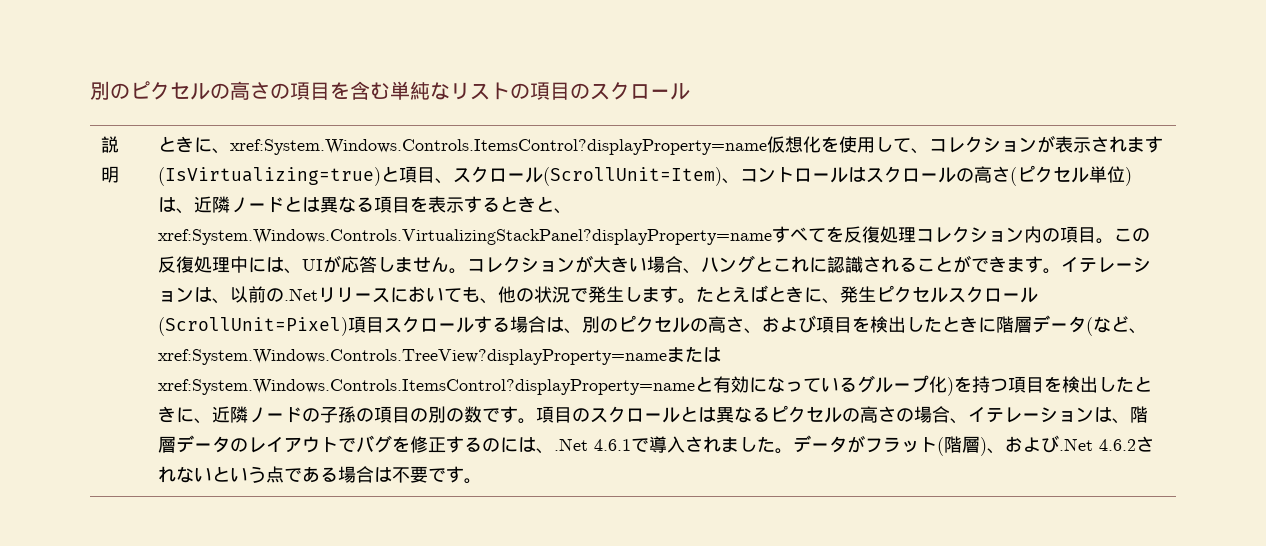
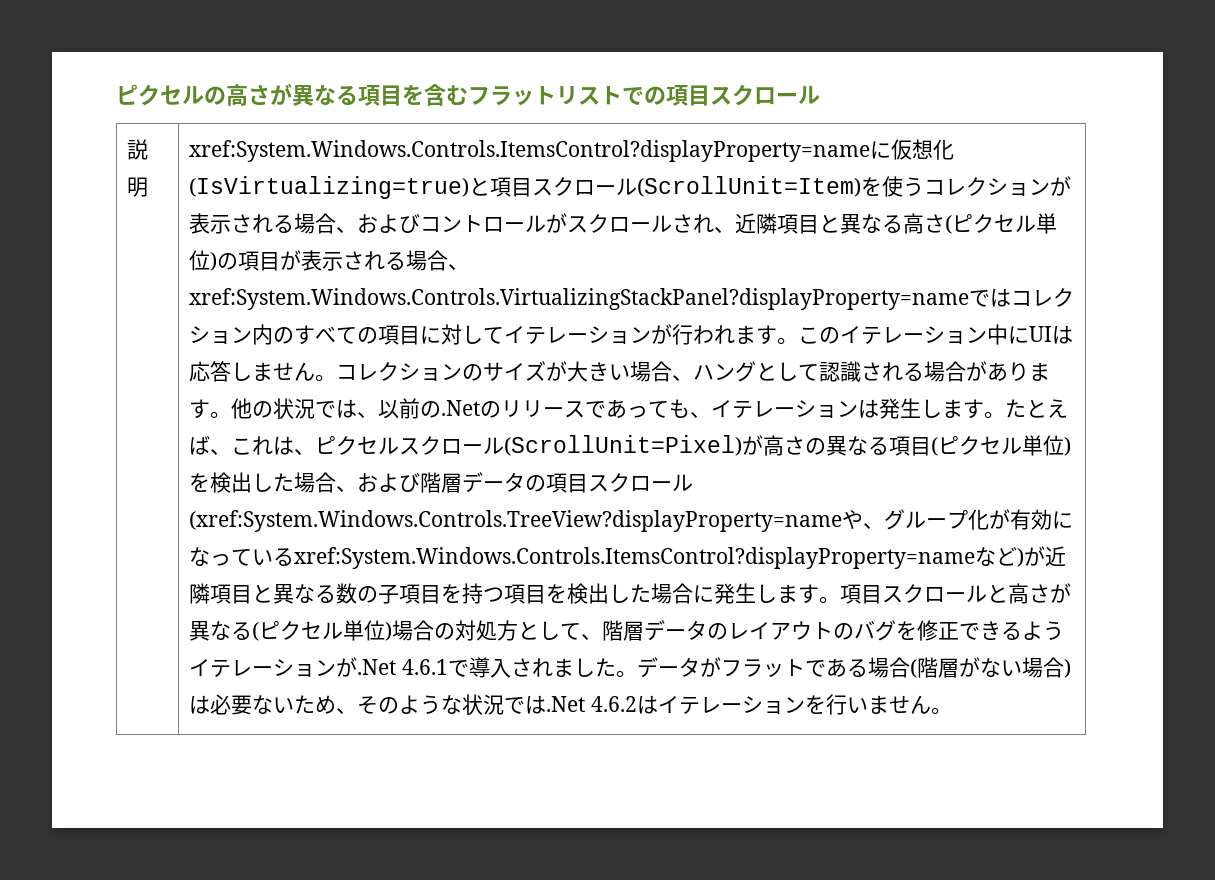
[90,81,290,100] 別のピクセルの高さの -> [116,83,358,106] ピクセルの高さが異なる
[390,81,690,100] [101,136,120,153] [101,166,120,183] [158,136,930,155] 単純なリストの項目のスクロール // 説明 | ときに、xref:System.Windows.Controls.ItemsControl?displayProperty=name仮想化を使用して、 -> [468,84,820,106] [126,139,148,160] [126,177,148,197] [188,139,954,162] [188,176,924,199] フラットリストでの項目スクロール // 説明 | xref:System.Windows.Controls.ItemsControl?displayProperty=nameに仮想化(IsVirtualizing=true)と項目スクロール(ScrollUnit=Item)を使う
[1127,136,1164,153] [158,166,741,186] ます(IsVirtualizing=true)と項目、スクロール(ScrollUnit=Item)、 -> [272,213,420,234] る場合、および
[848,166,975,183] はスクロールの -> [545,213,903,234] がスクロールされ、近隣項目と異なる
[158,196,573,214] [158,226,1151,245] [158,255,342,274] は、近隣ノードとは異なる項目を表示するときと、xref:System.Windows.Controls.VirtualizingStackPanel?displayProperty=nameすべてを反復処理コレクション内の項目。この反復処理中には、UIが -> [216,250,469,271] [188,288,1074,310] [188,324,1073,345] の項目が表示される場合、xref:System.Windows.Controls.VirtualizingStackPanel?displayProperty=nameではコレクション内のすべての項目に対してイテレーションが行われます。このイテレーション中にUIは
(576, 264) none -> [461,361,546,381] のサイズ
[773,256,828,273] これに -> [776,362,819,381] して
[917,255,1152,274] [158,286,589,304] ことができます。イテレーションは、以前の.Netリリースにおいても、他の状況で -> [923,361,1050,382] [188,398,879,419] 場合があります。他の状況では、以前の.Netのリリースであっても、イテレーションは
[768,286,877,304] ときに、発生 -> [209,436,315,455] 、これは、
[348,315,1148,336] [158,346,722,365] [158,375,955,396] 項目スクロールする場合は、別のピクセルの高さ、および項目を検出したときに階層データ(など、xref:System.Windows.Controls.TreeView?displayProperty=nameまたはxref:System.Windows.Controls.ItemsControl?displayProperty=nameと有効になっているグループ化) -> [741,435,1071,456] [188,472,693,493] [188,509,1073,532] [188,546,1066,569] [188,583,441,604] が高さの異なる項目(ピクセル単位)を検出した場合、および階層データの項目スクロール(xref:System.Windows.Controls.TreeView?displayProperty=nameや、グループ化が有効になっているxref:System.Windows.Controls.ItemsControl?displayProperty=nameなど)が近隣項目と異なる数の子項目
[1134,376,1153,392] [158,406,501,424] ときに、近隣ノードの子孫の項目の別の数で -> [650,583,798,604] 場合に発生しま
[572,408,591,422] の -> (882, 594) none
[698,405,1113,424] は異なるピクセルの高さの場合、イテレーションは -> [1007,583,1071,604] [188,620,581,641] 高さが異なる(ピクセル単位)場合の対処方として
[338,438,357,452] で -> [832,623,854,640] の
[446,436,555,454] するのには、 -> [958,621,1064,640] [188,657,357,677] できるようイテレーションが
[937,435,1155,456] [158,466,465,483] (階層)、および.Net 4.6.2されないという点である場合は不要です -> [804,657,1071,678] [188,694,931,715] である場合(階層がない場合)は必要ないため、そのような状況では.Net 4.6.2はイテレーションを行いません

